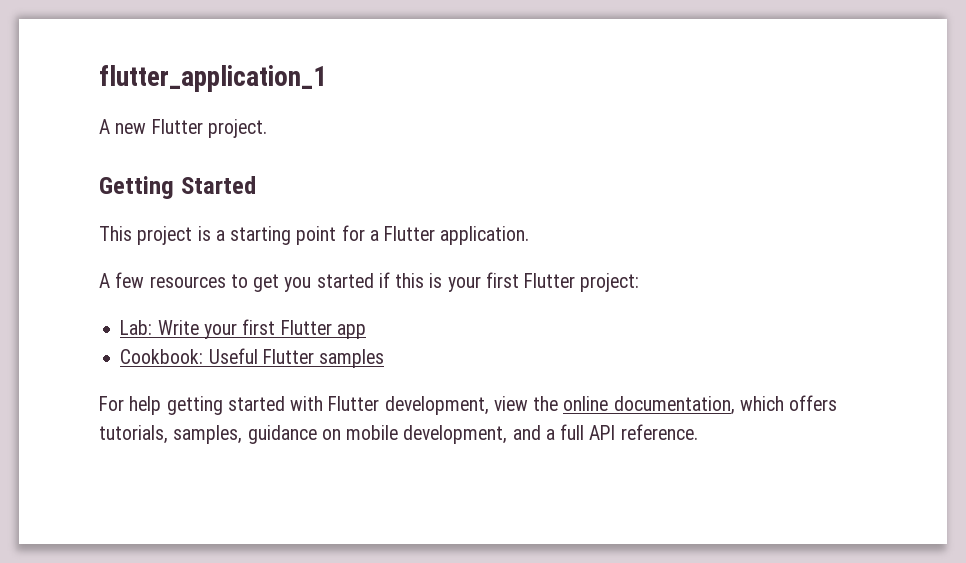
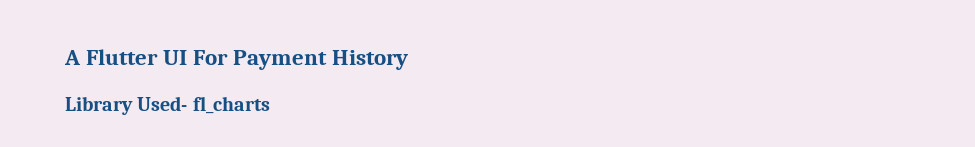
[99,65,327,92] [99,119,267,138] [99,176,256,199] [99,225,530,245] [99,272,640,292] [120,319,366,339] [120,348,385,368] [99,395,838,415] [99,424,698,444] flutter_application_1 // A new Flutter project. // Getting Started // This project is a starting point for a Flutter application. // A few resources to get you started if this is your first Flutter project: // Lab: Write your first Flutter app // Cookbook: Useful Flutter samples // For help getting started with Flutter development, view the online documentation, which offers tutorials, samples, guidance on mobile development, and a full API reference. -> [64,49,409,70] [65,96,270,115] A Flutter UI For Payment History // Library Used- fl_charts

